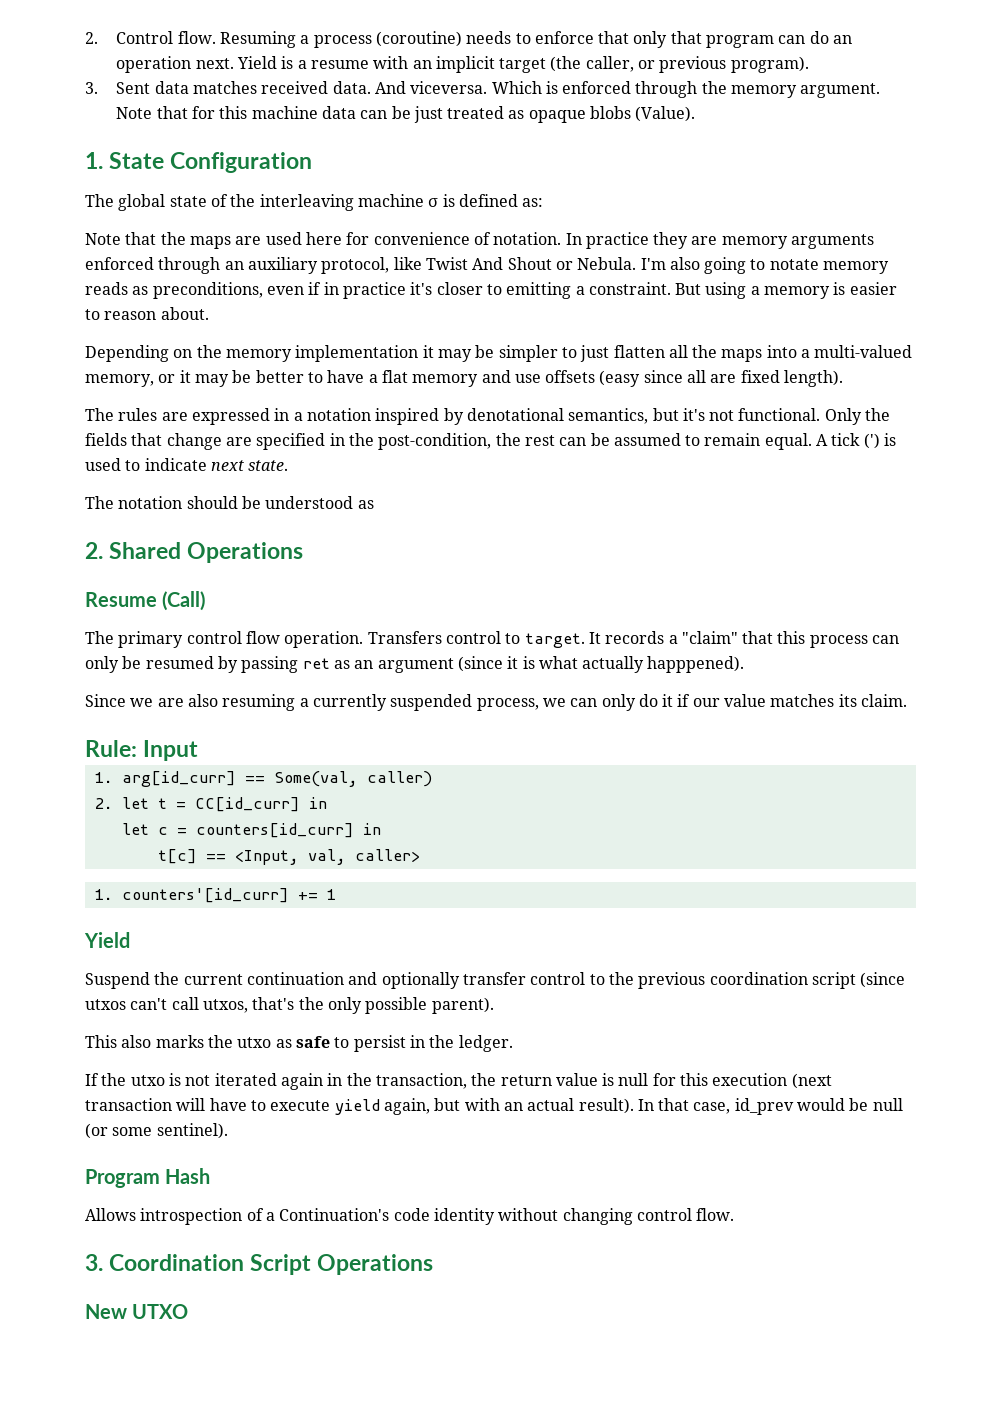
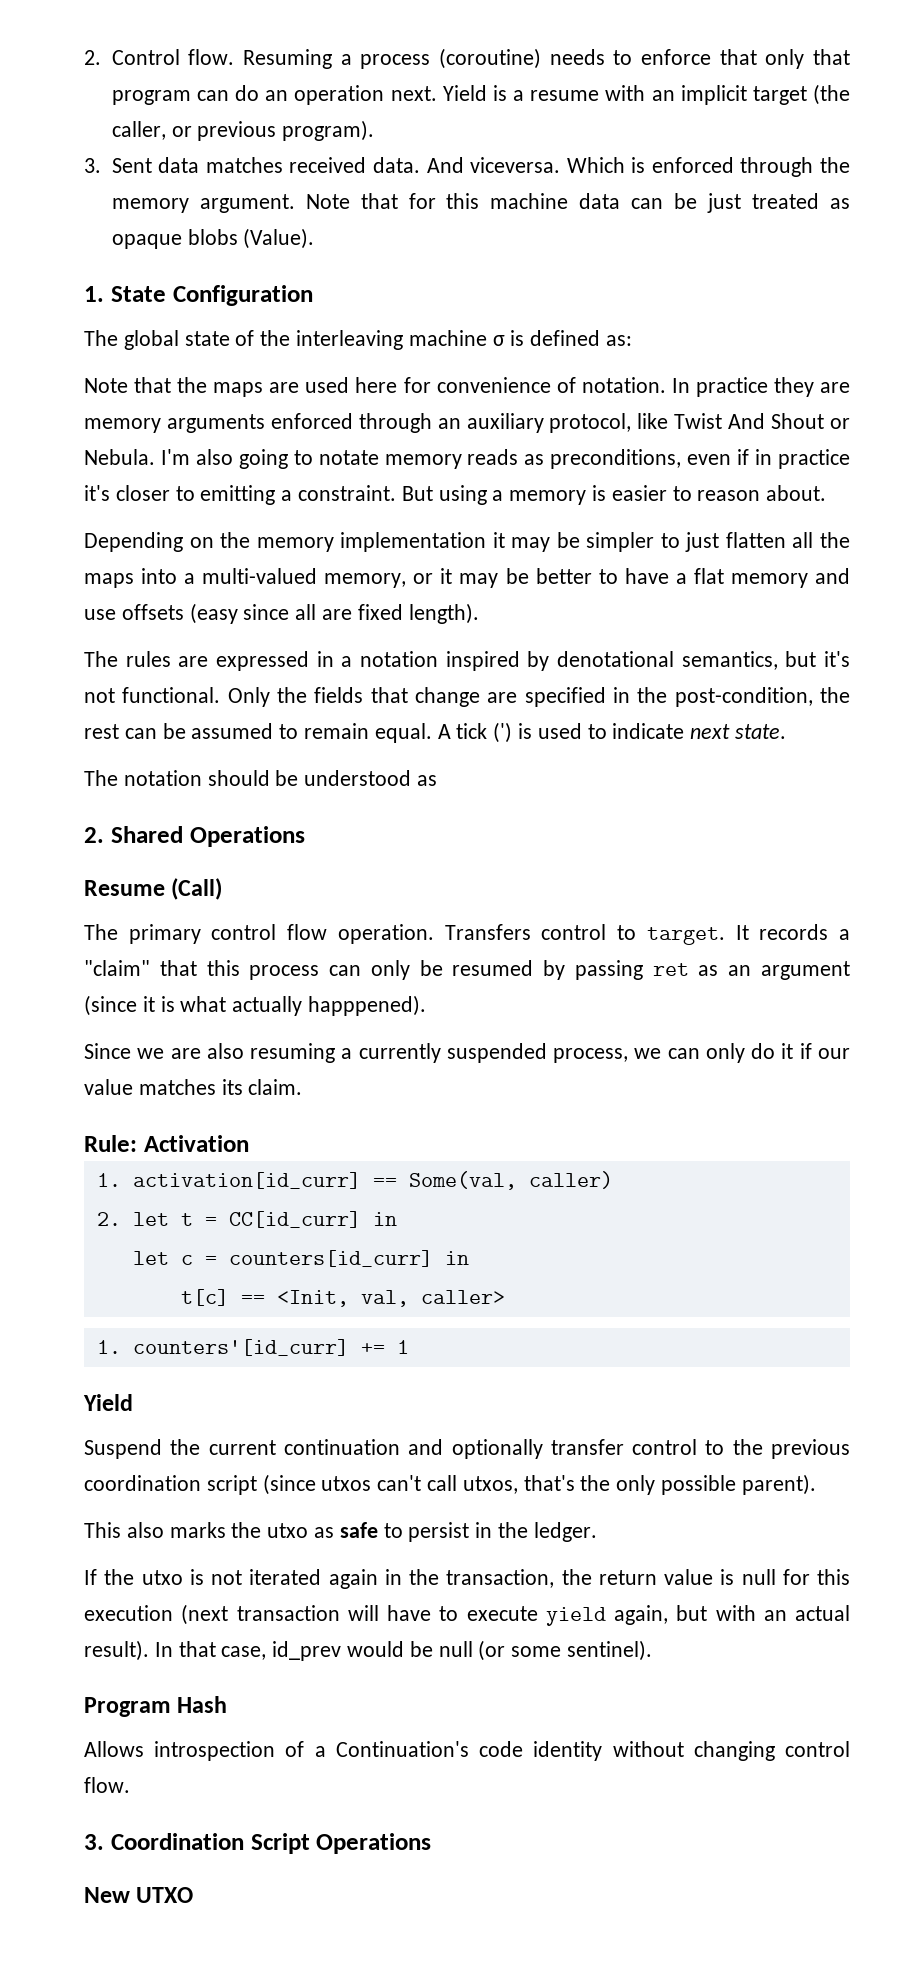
[143,740,199,761] [94,771,236,787] Input // 1. arg[id_curr] -> [143,1135,249,1152] [96,1172,361,1189] Activation // 1. activation[id_curr]
[234,850,299,865] <Input, -> [276,1290,349,1307] <Init,

